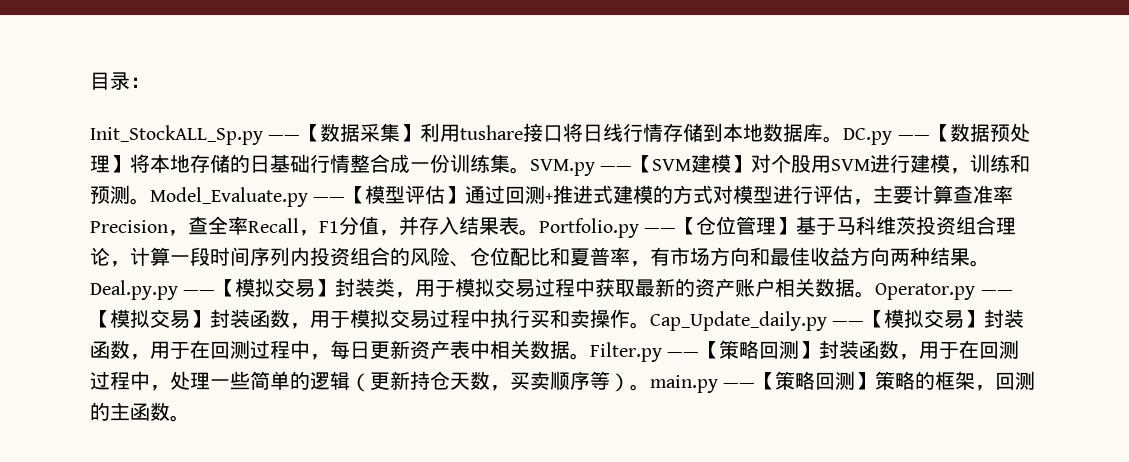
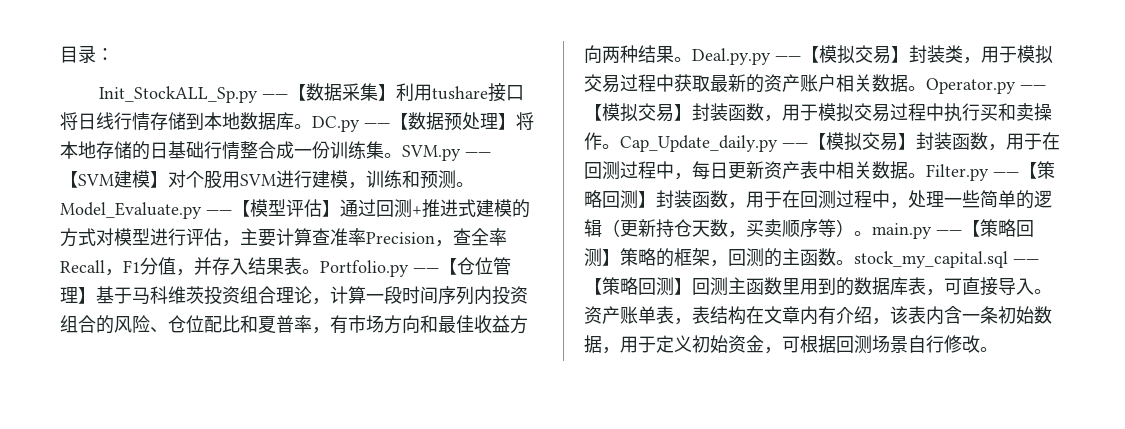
(190, 418) none -> [854,251,1039,268] [584,277,1052,296] [584,306,1052,325] [584,335,998,354] stock_my_capital.sql ——【策略回测】回测主函数里用到的数据库表，可直接导入。资产账单表，表结构在文章内有介绍，该表内含一条初始数据，用于定义初始资金，可根据回测场景自行修改。

